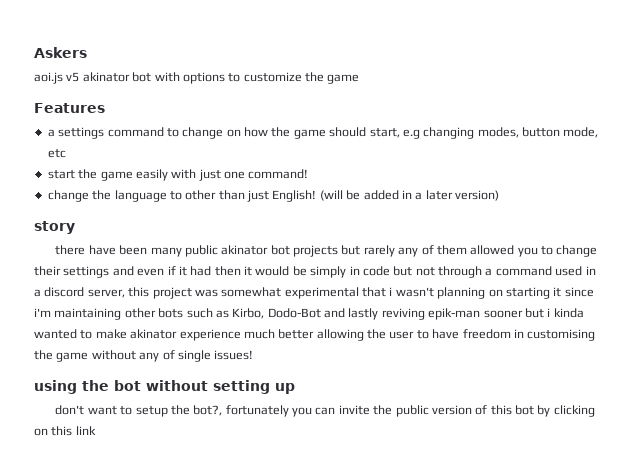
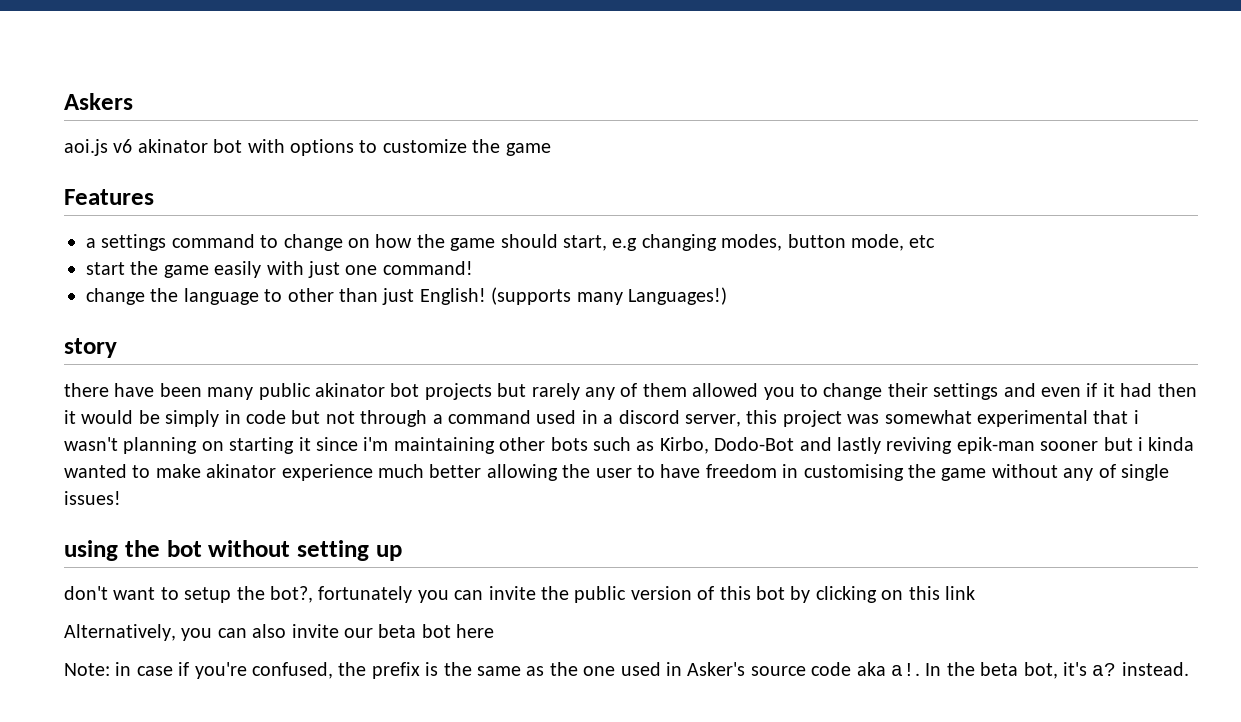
[66,72,80,82] v5 -> [113,139,133,153] v6
[319,190,499,201] (will be added in a later version) -> [491,287,727,305] (supports many Languages!)
(96, 430) none -> [64,624,495,641] [64,662,1189,679] // Alternatively, you can also invite our beta bot here // Note: in case if you're confused, the prefix is the same as the one used in Asker's source code aka a!. In the beta bot, it's a? instead.

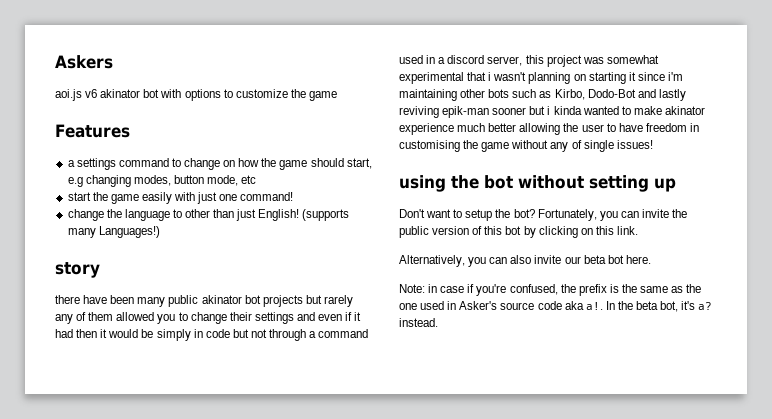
[64,586,108,600] don't -> [399,209,425,218] Don't
[270,586,413,603] bot?, fortunately -> [513,209,597,221] bot? Fortunately,
[944,586,975,600] link -> [616,226,638,235] link.
[456,624,495,638] here -> [625,255,651,264] here.

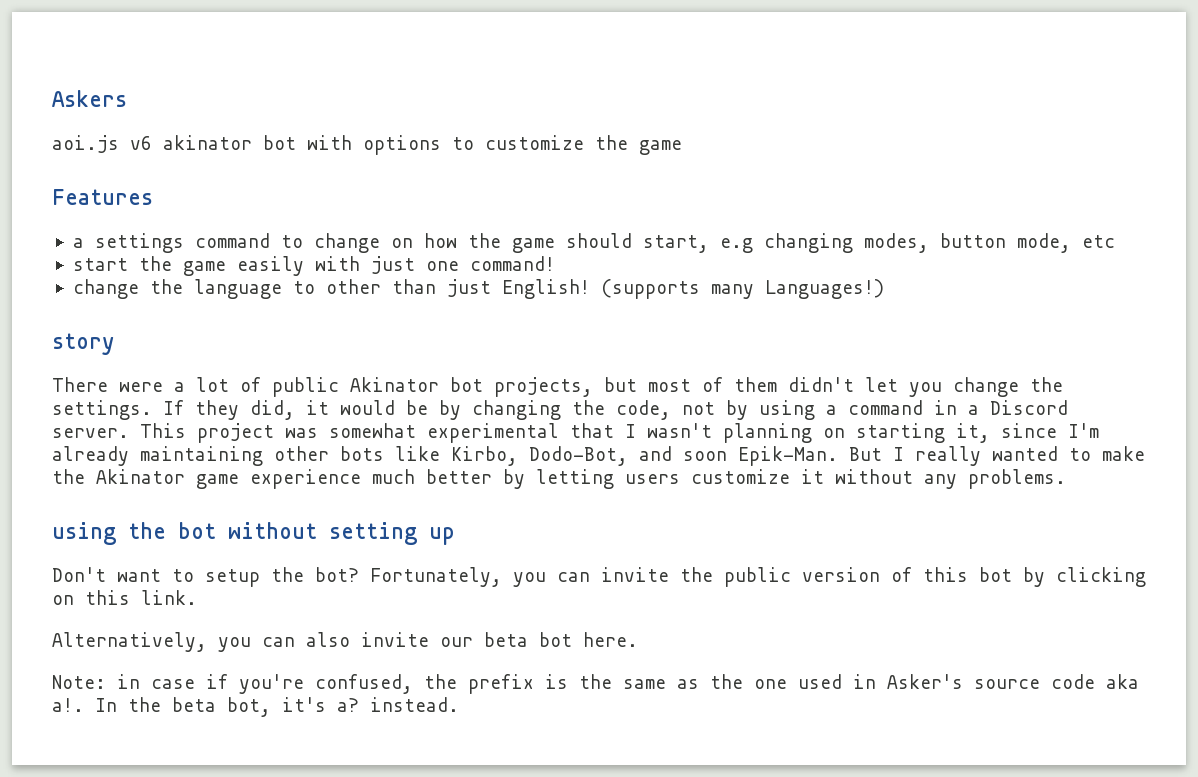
[55,295,353,307] [55,312,362,324] [55,329,307,341] there have been many public akinator bot projects but rarely any of them allowed you to change their settings and even if it had then it would be simply in code but not through -> [52,377,1063,397] [52,400,815,420] There were a lot of public Akinator bot projects, but most of them didn't let you change the settings. If they did, it would be by changing the code, not by using
[399,55,423,64] used -> (923, 407) none
[447,55,544,66] discord server, this -> [990,400,1068,415] [52,423,186,438] Discord server. This
[488,72,492,81] i -> [625,424,636,438] I
[628,72,683,81] [399,89,686,101] [399,106,705,118] [399,123,699,135] [399,140,653,152] it since i'm maintaining other bots such as Kirbo, Dodo-Bot and lastly reviving epik-man sooner but i kinda wanted to make akinator experience much better allowing the user to have freedom in customising the game without any of single issues! -> [956,423,1099,443] [52,446,1145,466] [52,469,1066,489] it, since I'm already maintaining other bots like Kirbo, Dodo-Bot, and soon Epik-Man. But I really wanted to make the Akinator game experience much better by letting users customize it without any problems.

